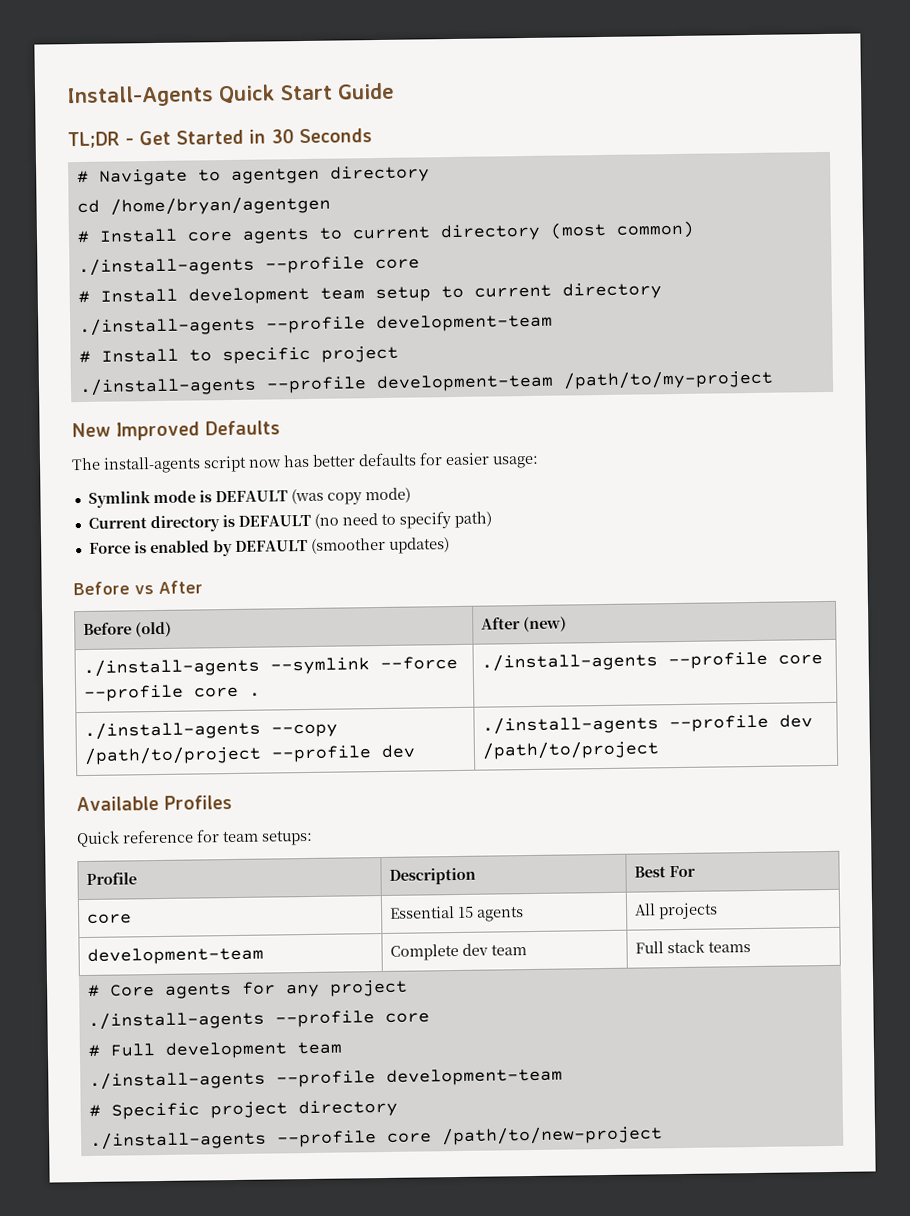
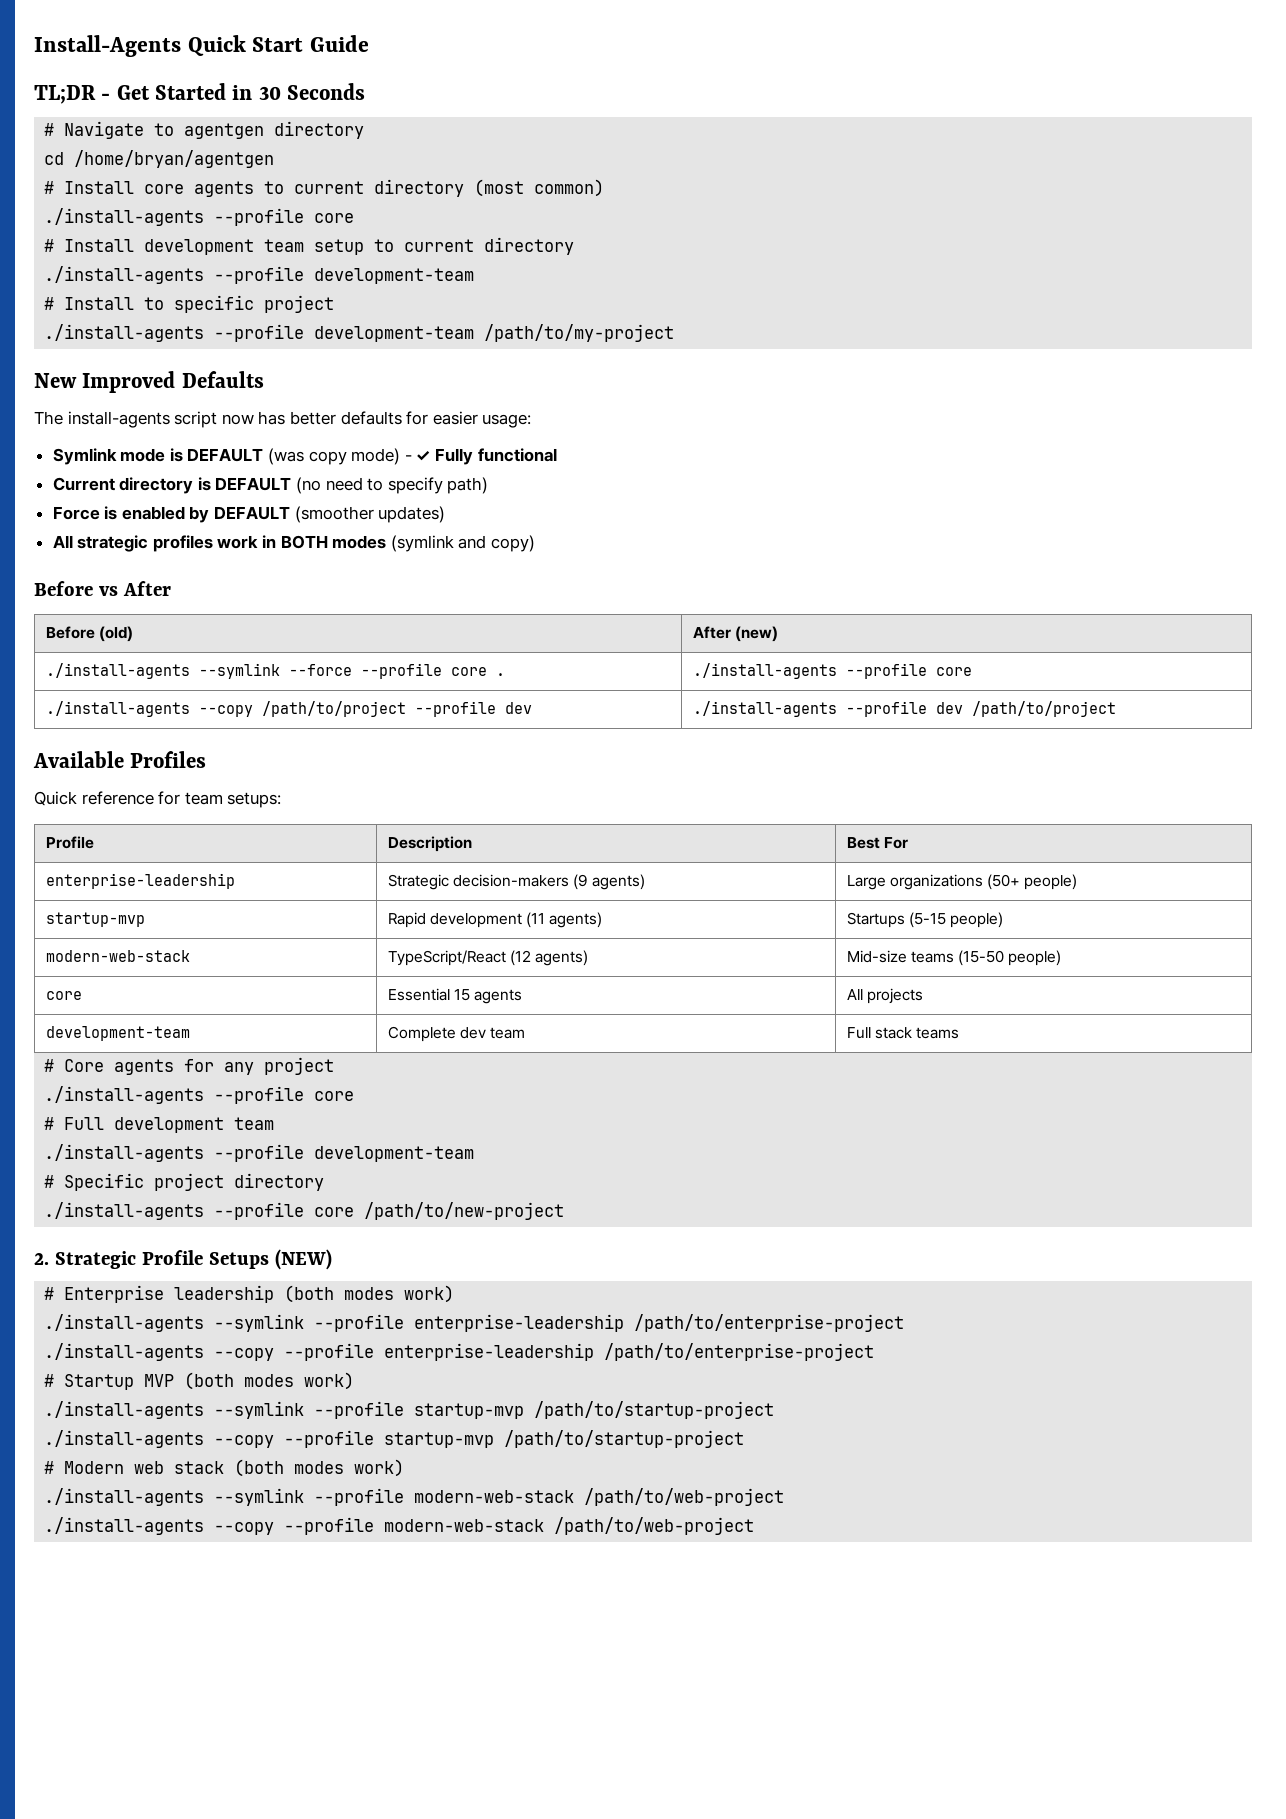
(411, 495) none -> [404,448,557,465] - ✓ Fully functional
(450, 545) none -> [52,535,536,552] // All strategic profiles work in BOTH modes (symlink and copy)
(696, 871) none -> [45,873,235,889] [387,874,646,890] [846,874,1078,890] [45,912,145,927] [387,912,603,928] [846,912,1004,928] [45,950,190,962] [387,950,589,966] [846,950,1062,966] // enterprise-leadership | Strategic decision-makers (9 agents) | Large organizations (50+ people) // startup-mvp | Rapid development (11 agents) | Startups (5-15 people) // modern-web-stack | TypeScript/React (12 agents) | Mid-size teams (15-50 people)
(663, 1135) none -> [34,1249,332,1270] [44,1285,455,1303] [44,1314,905,1332] [44,1343,875,1361] [44,1372,355,1390] [44,1401,775,1419] [44,1430,745,1448] [44,1459,405,1477] [44,1488,785,1506] [44,1517,755,1535] // 2. Strategic Profile Setups (NEW) // # Enterprise leadership (both modes work) // ./install-agents --symlink --profile enterprise-leadership /path/to/enterprise-project // ./install-agents --copy --profile enterprise-leadership /path/to/enterprise-project // # Startup MVP (both modes work) // ./install-agents --symlink --profile startup-mvp /path/to/startup-project // ./install-agents --copy --profile startup-mvp /path/to/startup-project // # Modern web stack (both modes work) // ./install-agents --symlink --profile modern-web-stack /path/to/web-project // ./install-agents --copy --profile modern-web-stack /path/to/web-project

